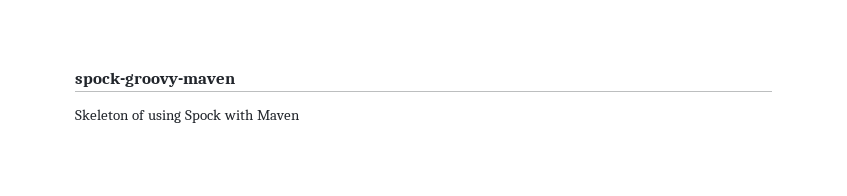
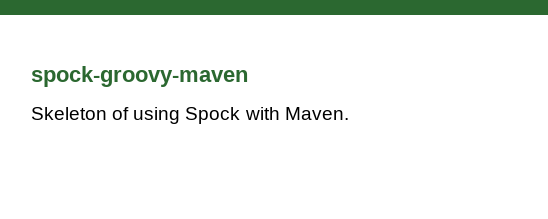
[256,110,300,120] Maven -> [284,107,349,120] Maven.

